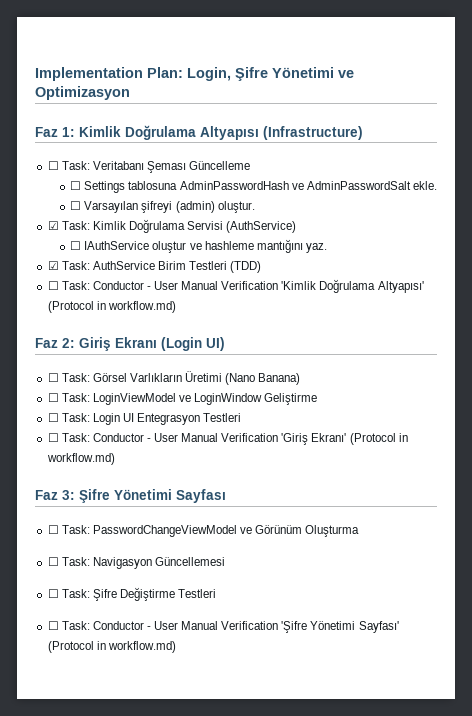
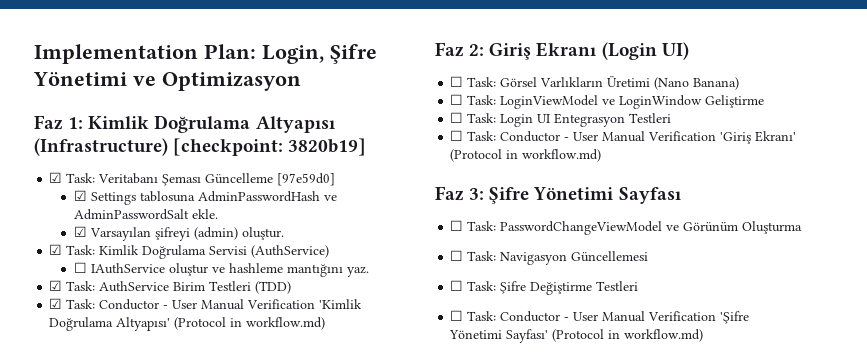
[47,161,59,170] // ☐ -> [173,138,367,156] [49,172,63,183] [checkpoint: 3820b19] // ☑
[70,181,82,190] // ☐ -> [277,173,336,186] [74,190,88,201] [97e59d0] // ☑
[70,201,82,210] ☐ -> [74,226,88,237] ☑
[47,281,59,290] ☐ -> [49,298,63,309] ☑

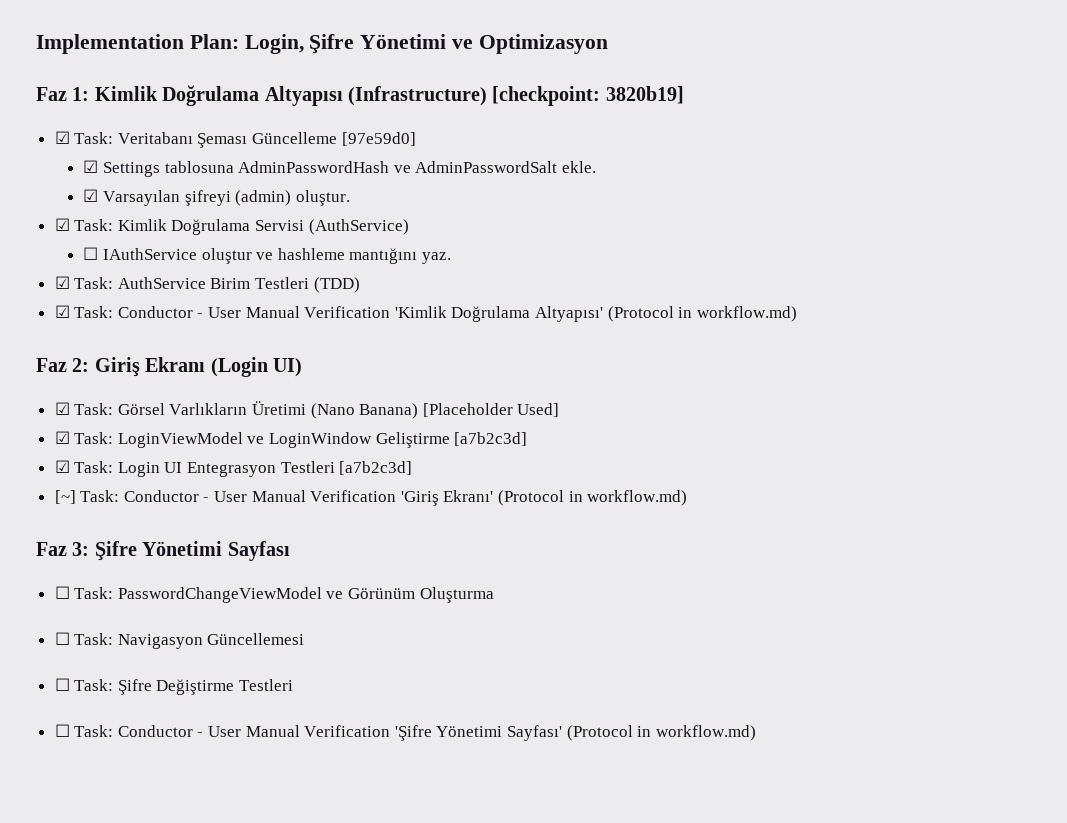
[450,76,464,87] ☐ -> [54,402,70,415] ☑
[450,94,464,105] // ☐ -> [422,403,560,417] [54,431,70,444] [Placeholder Used] // ☑
[450,112,464,123] // ☐ -> [454,432,528,446] [54,460,70,473] [a7b2c3d] // ☑
[450,130,464,141] // ☐ -> [339,461,413,475] [54,490,76,504] [a7b2c3d] // [~]

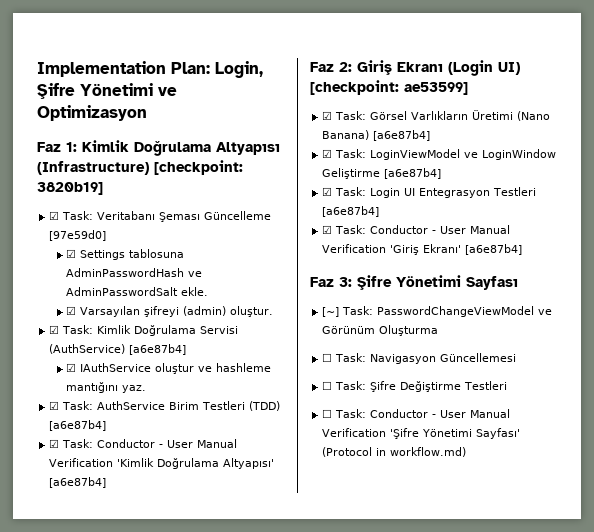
[83,247,99,260] // ☐ -> [129,344,187,355] [66,363,77,372] [a6e87b4] // ☑
(360, 285) none -> [49,420,107,431] [a6e87b4]
[607,306,797,322] (Protocol in workflow.md) -> [49,477,107,488] [a6e87b4]
(302, 367) none -> [310,80,468,95] [checkpoint: ae53599]
[422,403,560,417] [Placeholder Used] -> [373,130,431,141] [a6e87b4]
[454,432,528,446] [a7b2c3d] -> [384,168,442,179] [a6e87b4]
[339,461,413,475] [54,490,76,504] [a7b2c3d] // [~] -> [322,206,380,217] [322,225,333,234] [a6e87b4] // ☑
[498,490,688,506] (Protocol in workflow.md) -> [465,244,523,255] [a6e87b4]
[54,586,70,599] ☐ -> [322,307,340,317] [~]

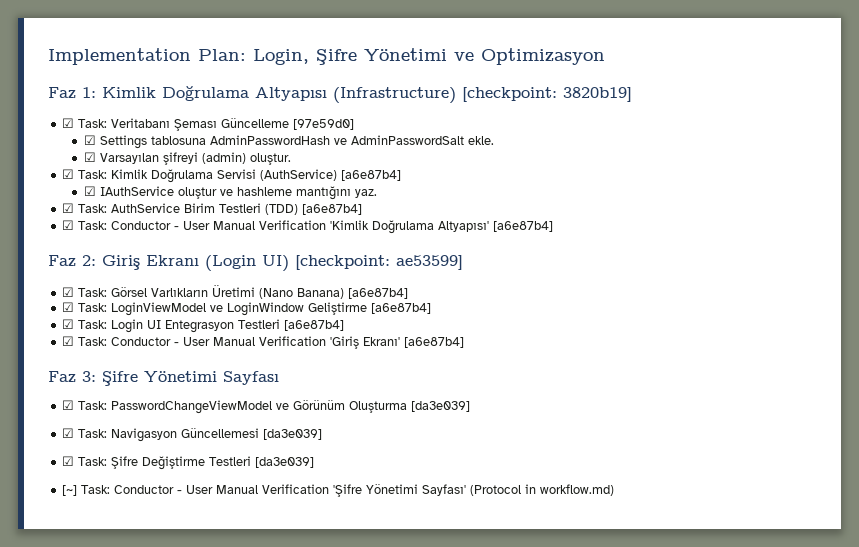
[322,307,340,317] [~] -> [62,400,75,410] ☑
[322,353,333,362] // ☐ -> [411,401,471,412] [62,428,75,438] [da3e039] // ☑
[322,381,333,390] // ☐ -> [263,429,323,440] [62,456,75,466] [da3e039] // ☑
[322,409,333,418] // ☐ -> [255,457,315,468] [62,485,78,496] [da3e039] // [~]

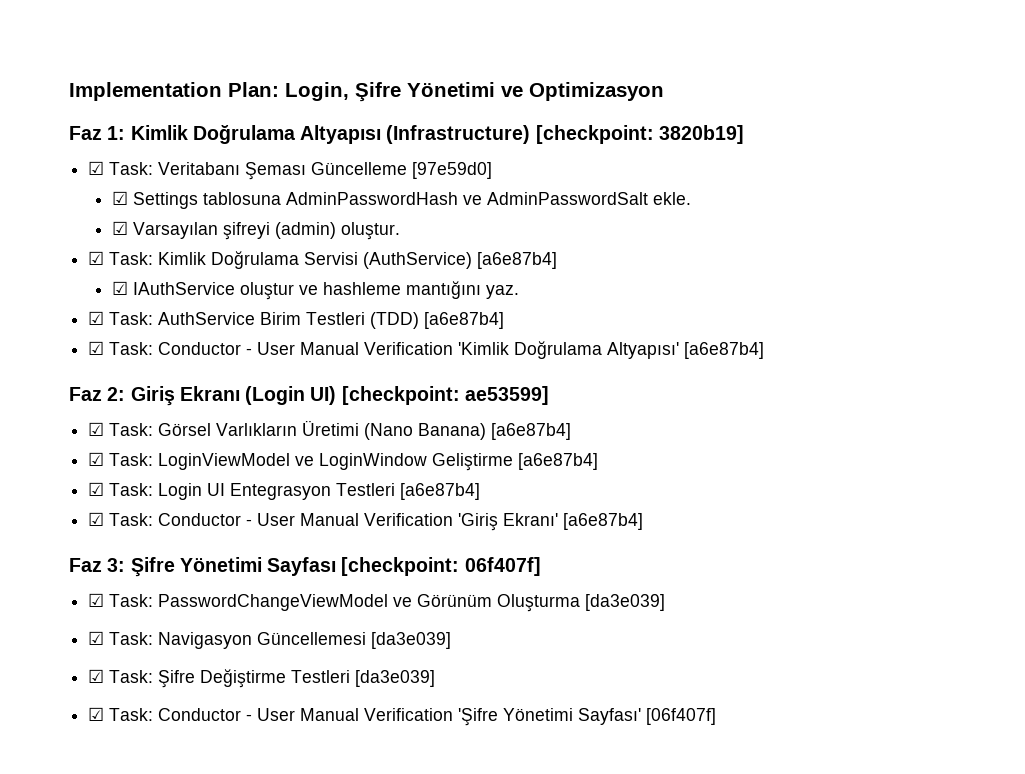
(279, 378) none -> [341,557,541,576] [checkpoint: 06f407f]
[62,485,78,496] [~] -> [88,707,105,721] ☑
[470,484,615,496] (Protocol in workflow.md) -> [646,708,717,725] [06f407f]

